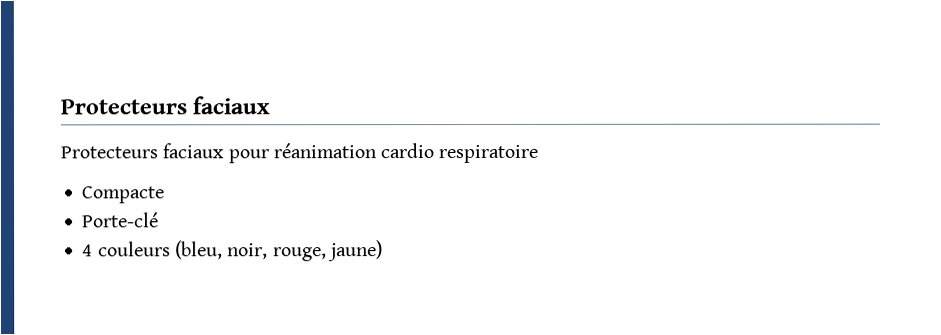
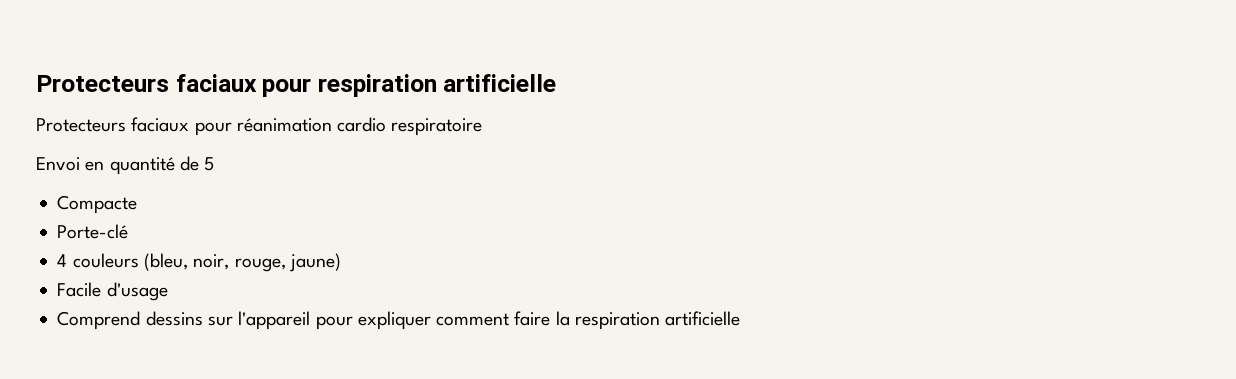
[60,96,271,115] Protecteurs faciaux -> [36,74,557,97] Protecteurs faciaux pour respiration artificielle
(539, 154) none -> [36,156,215,175] // Envoi en quantité de 5
(383, 251) none -> [57,282,168,301] [57,311,741,330] // Facile d'usage // Comprend dessins sur l'appareil pour expliquer comment faire la respiration artificielle

